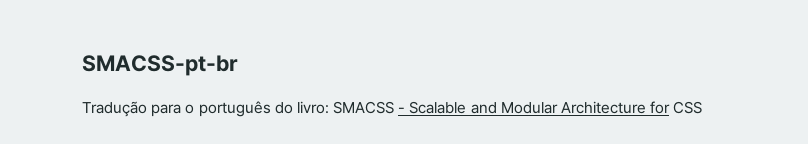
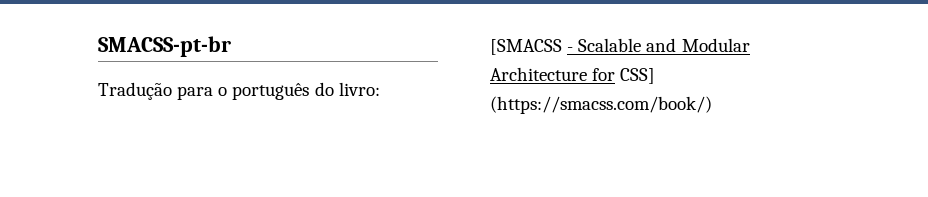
[333,101,395,114] SMACSS -> [490,39,562,55] [SMACSS
[673,101,703,114] CSS -> [620,68,656,84] [490,96,712,114] CSS] (https://smacss.com/book/)

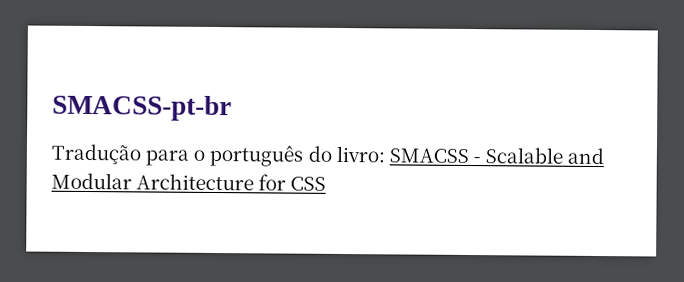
[490,39,562,55] [SMACSS -> [388,148,469,163] SMACSS
[620,68,656,84] [490,96,712,114] CSS] (https://smacss.com/book/) -> [290,176,327,191] CSS

